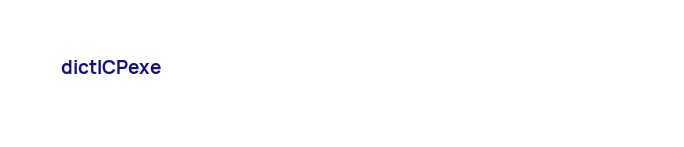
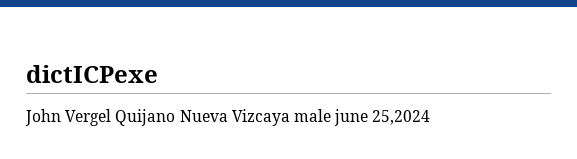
(161, 67) none -> [25,109,431,126] // John Vergel Quijano Nueva Vizcaya male june 25,2024

